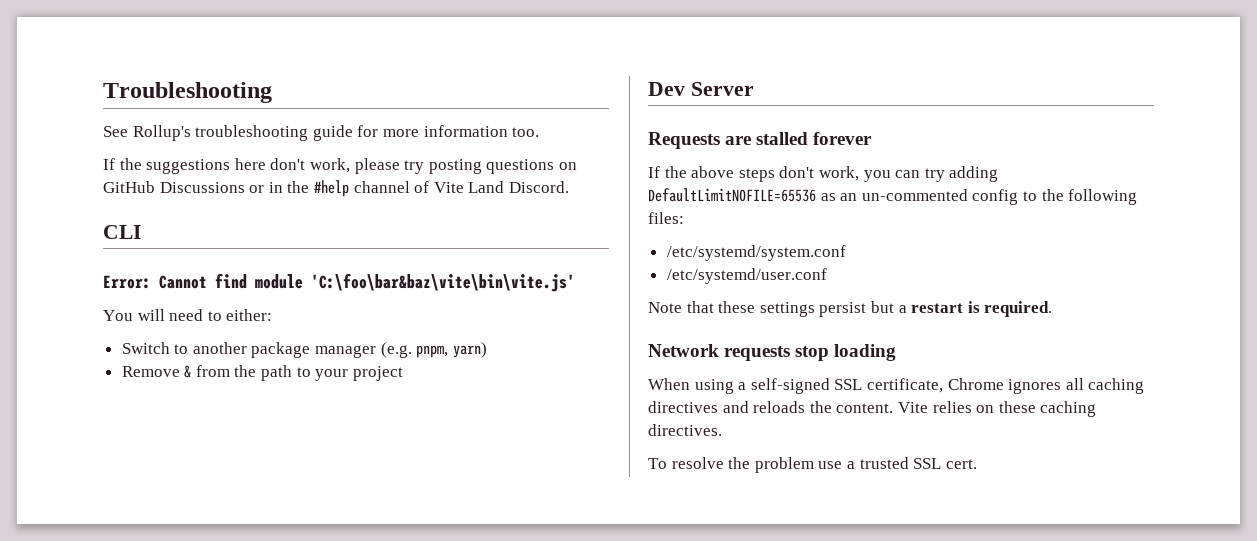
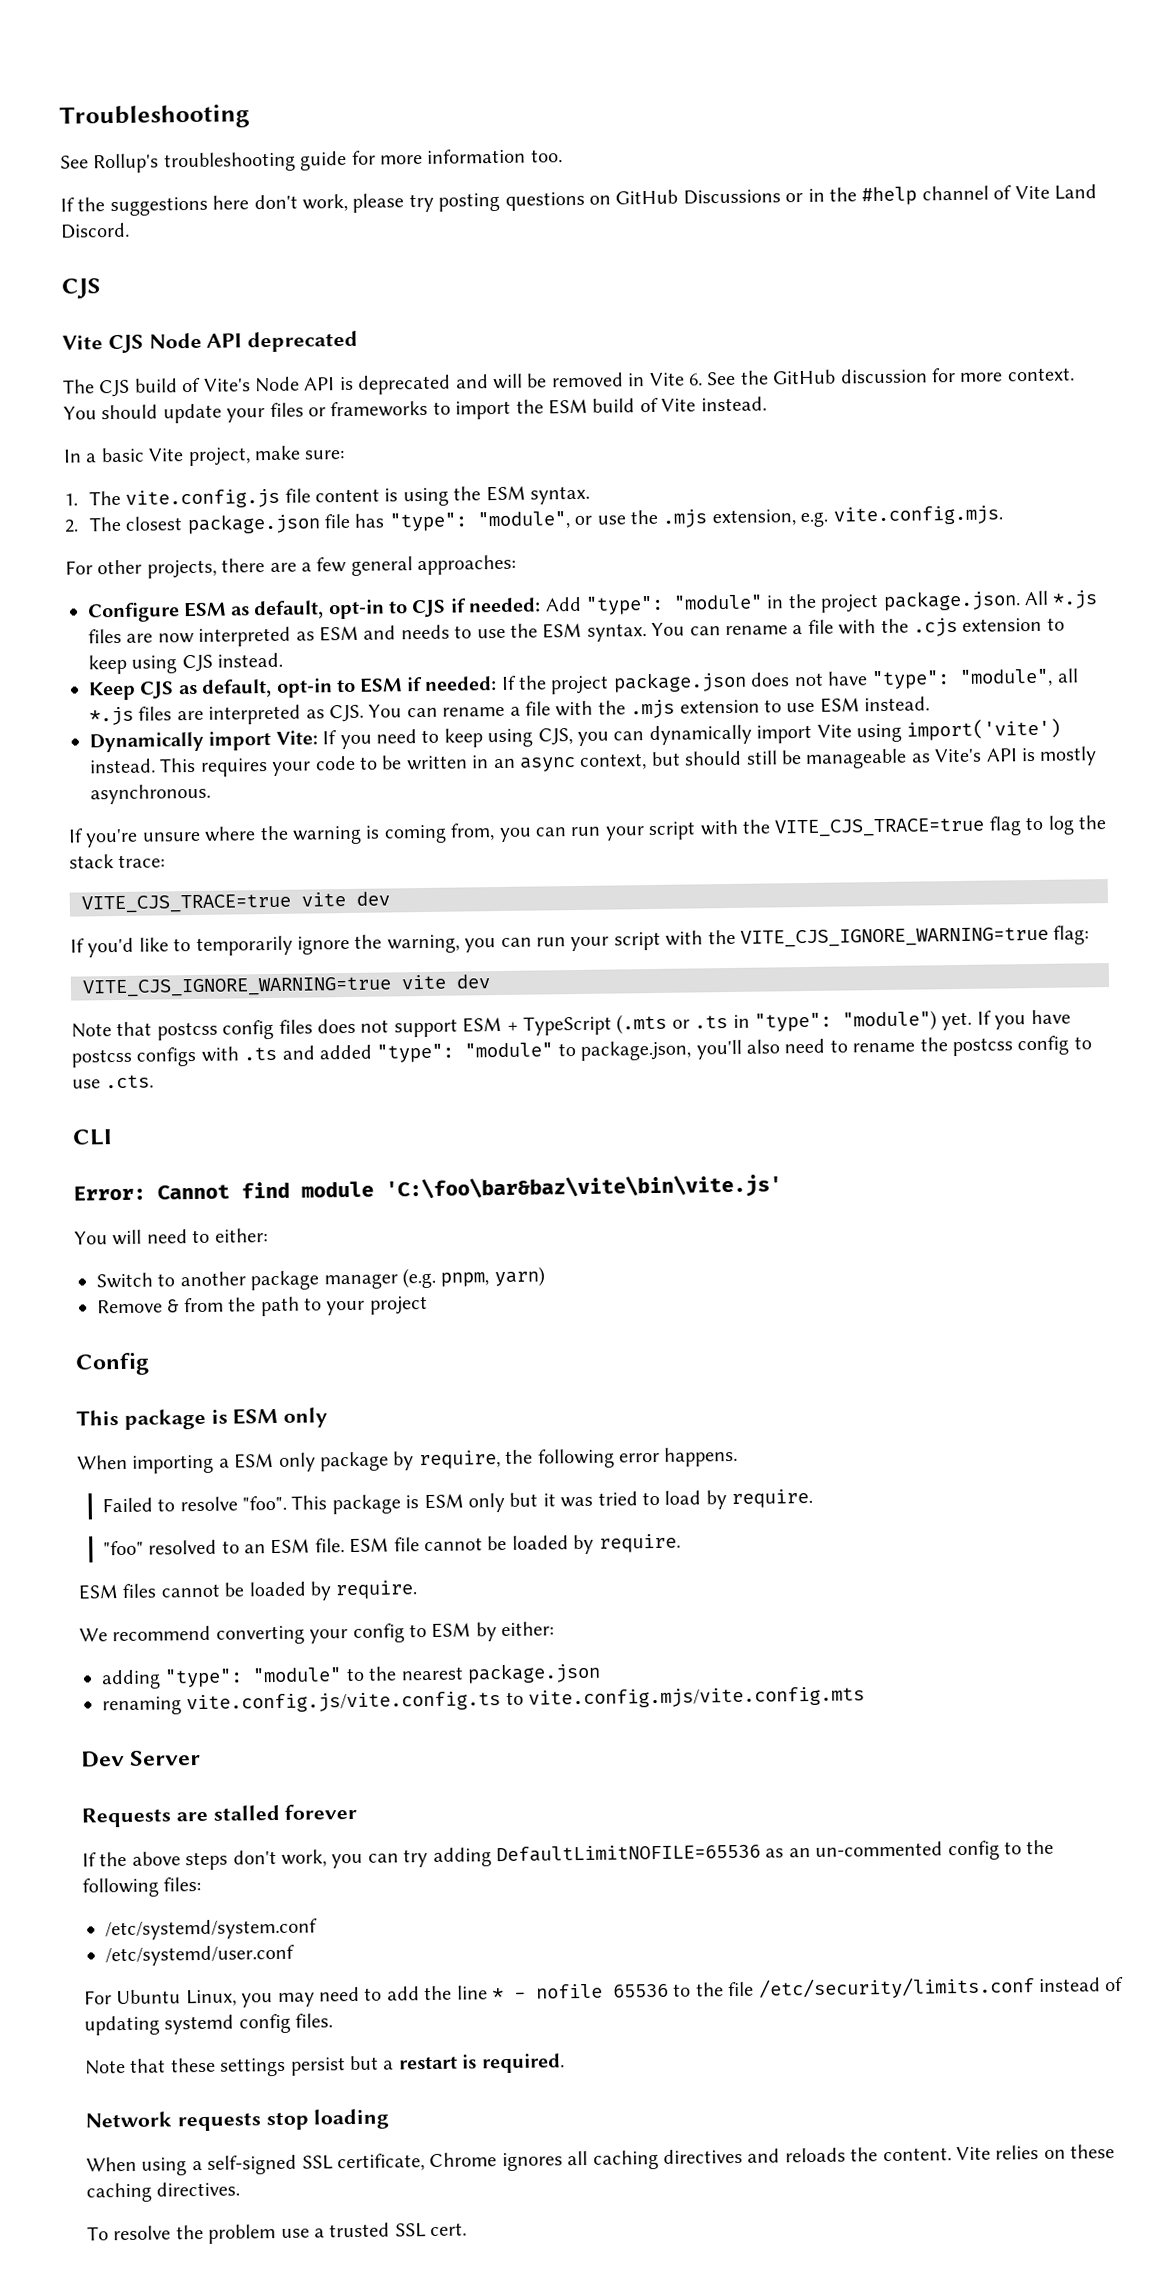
(569, 187) none -> [61,278,101,299] [62,330,359,354] [63,367,1075,398] [63,396,767,424] [63,445,346,467] [64,485,590,509] [64,505,1003,535] [65,554,517,579] [87,590,1099,623] [88,617,1065,647] [88,652,284,675] [88,668,1079,701] [89,696,931,726] [89,718,1062,753] [89,746,1098,777] [90,783,211,805] [68,815,1106,848] [69,854,166,869] [81,891,390,914] [70,925,1090,958] [82,974,491,998] [71,1009,1071,1041] [71,1035,1092,1068] [72,1074,155,1089] // CJS // Vite CJS Node API deprecated // The CJS build of Vite's Node API is deprecated and will be removed in Vite 6. See the GitHub discussion for more context. You should update your files or frameworks to import the ESM build of Vite instead. // In a basic Vite project, make sure: // 1. The vite.config.js file content is using the ESM syntax. // 2. The closest package.json file has "type": "module", or use the .mjs extension, e.g. vite.config.mjs. // For other projects, there are a few general approaches: // Configure ESM as default, opt-in to CJS if needed: Add "type": "module" in the project package.json. All *.js files are now interpreted as ESM and needs to use the ESM syntax. You can rename a file with the .cjs extension to keep using CJS instead. // Keep CJS as default, opt-in to ESM if needed: If the project package.json does not have "type": "module", all *.js files are interpreted as CJS. You can rename a file with the .mjs extension to use ESM instead. // Dynamically import Vite: If you need to keep using CJS, you can dynamically import Vite using import('vite') instead. This requires your code to be written in an async context, but should still be manageable as Vite's API is mostly asynchronous. // If you're unsure where the warning is coming from, you can run your script with the VITE_CJS_TRACE=true flag to log the stack trace: // VITE_CJS_TRACE=true vite dev // If you'd like to temporarily ignore the warning, you can run your script with the VITE_CJS_IGNORE_WARNING=true flag: // VITE_CJS_IGNORE_WARNING=true vite dev // Note that postcss config files does not support ESM + TypeScript (.mts or .ts in "type": "module") yet. If you have postcss configs with .ts and added "type": "module" to package.json, you'll also need to rename the postcss config to use .cts.
(403, 373) none -> [75,1352,150,1376] [76,1407,329,1430] [77,1446,739,1474] [101,1488,814,1515] [102,1533,681,1556] [78,1580,418,1601] [79,1621,555,1645] [101,1662,601,1690] [102,1686,866,1716] // Config // This package is ESM only // When importing a ESM only package by require, the following error happens. // Failed to resolve "foo". This package is ESM only but it was tried to load by require. // "foo" resolved to an ESM file. ESM file cannot be loaded by require. // ESM files cannot be loaded by require. // We recommend converting your config to ESM by either: // adding "type": "module" to the nearest package.json // renaming vite.config.js/vite.config.ts to vite.config.mjs/vite.config.mts
(827, 276) none -> [84,1976,1125,2008] [84,2013,334,2036] // For Ubuntu Linux, you may need to add the line * - nofile 65536 to the file /etc/security/limits.conf instead of updating systemd config files.

